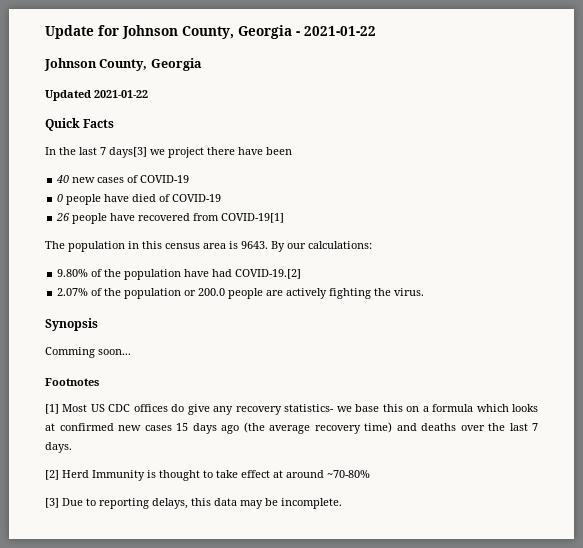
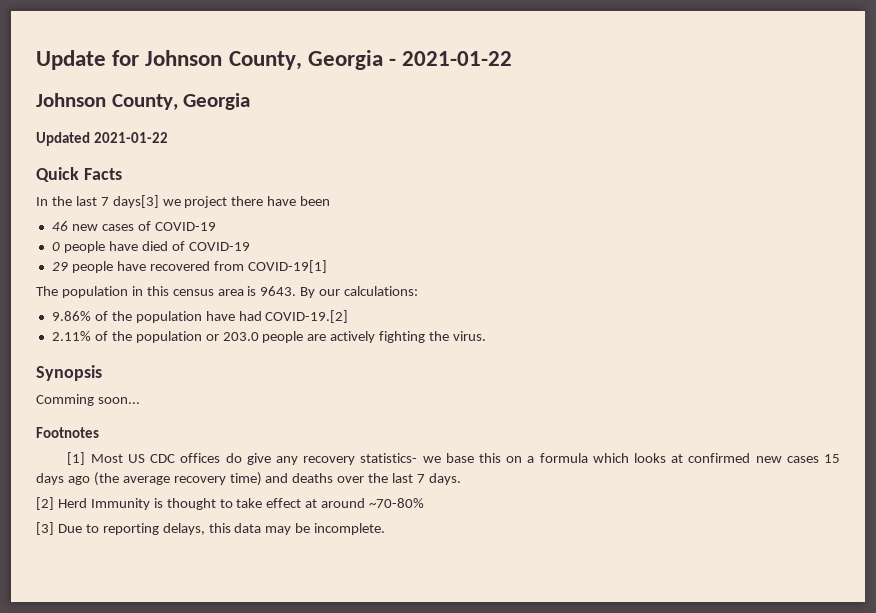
[56,175,70,183] 40 -> [51,221,68,231] 46
[56,213,71,221] 26 -> [51,262,68,271] 29
[57,269,89,277] 9.80% -> [51,311,91,321] 9.86%
[57,288,89,296] 2.07% -> [51,331,91,341] 2.11%
[198,288,226,296] 200.0 -> [222,332,259,341] 203.0

